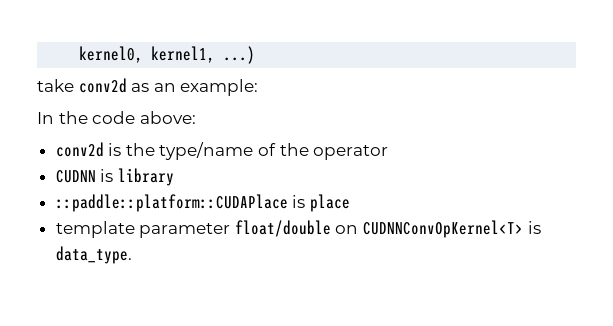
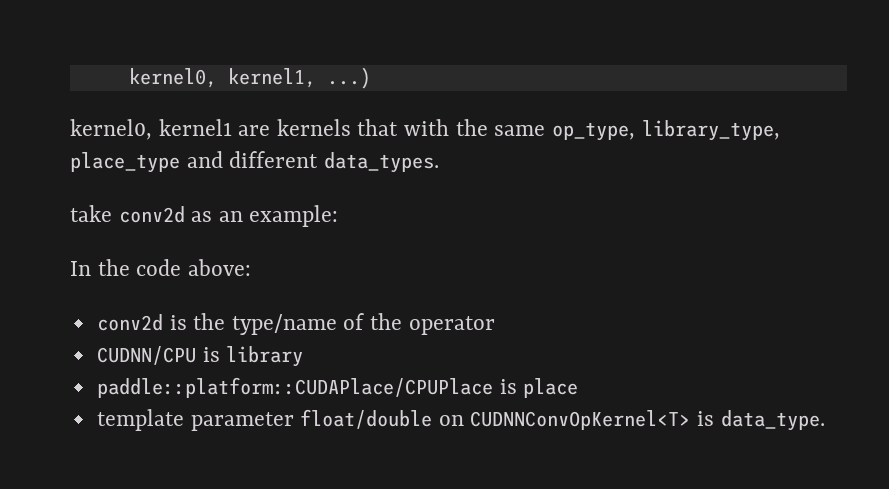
(256, 55) none -> [70,119,780,141] [70,151,439,173] // kernel0, kernel1 are kernels that with the same op_type, library_type, place_type and different data_types.
[55,170,96,183] CUDNN -> [96,346,196,365] CUDNN/CPU
[55,194,288,212] ::paddle::platform::CUDAPlace -> [96,377,493,398] paddle::platform::CUDAPlace/CPUPlace

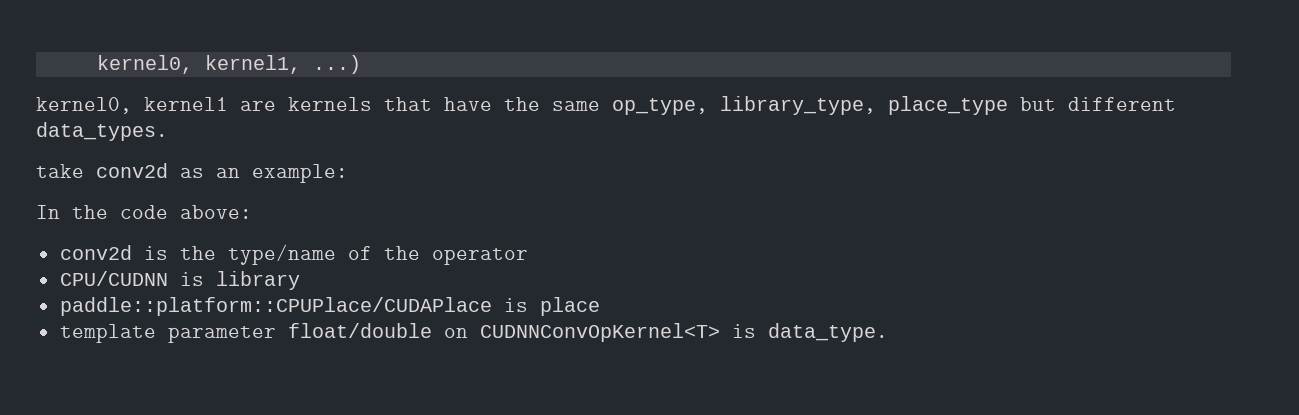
[404,119,450,136] with -> [444,97,492,111] have
[186,151,223,168] and -> [1020,97,1056,111] but
[96,346,196,365] CUDNN/CPU -> [59,271,168,286] CPU/CUDNN
[96,377,493,398] paddle::platform::CUDAPlace/CPUPlace -> [59,297,492,316] paddle::platform::CPUPlace/CUDAPlace

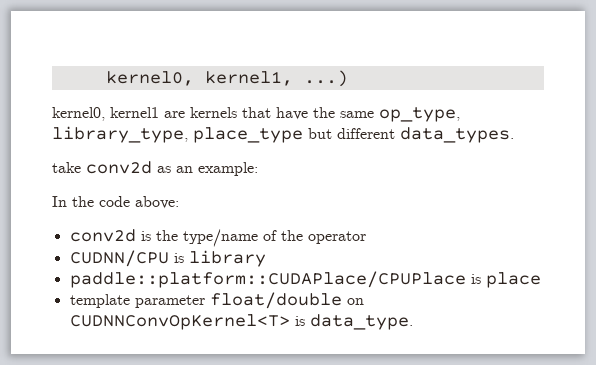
[59,271,168,286] CPU/CUDNN -> [69,250,169,267] CUDNN/CPU
[59,297,492,316] paddle::platform::CPUPlace/CUDAPlace -> [69,271,466,288] paddle::platform::CUDAPlace/CPUPlace

